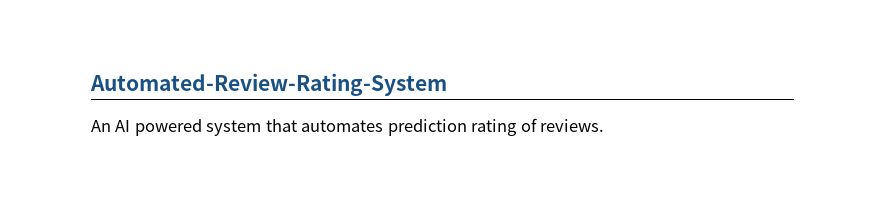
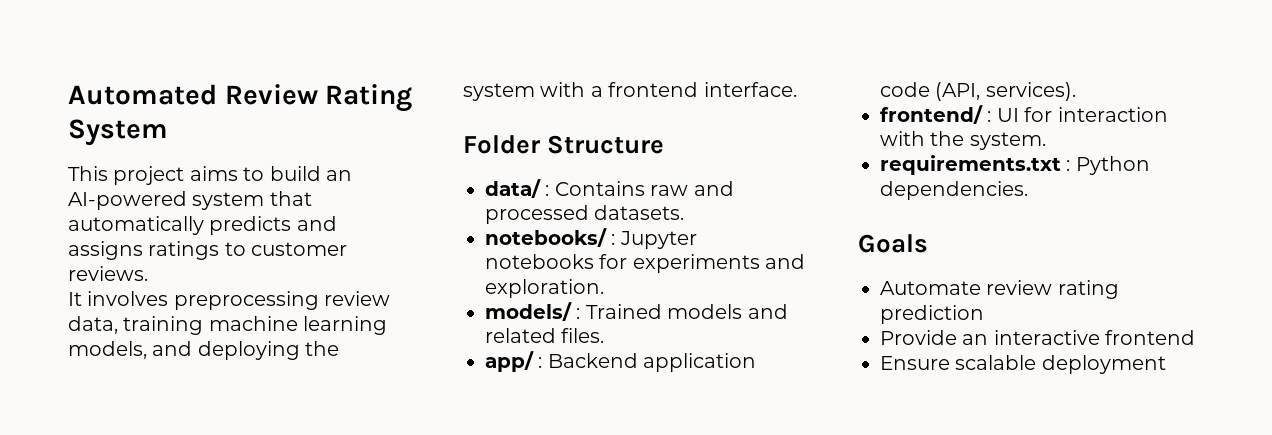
[90,73,447,96] [91,118,605,136] Automated-Review-Rating-System // An AI powered system that automates prediction rating of reviews. -> [68,84,413,112] [68,119,168,146] [68,166,352,185] [68,191,312,210] [68,216,337,235] [68,241,348,260] [68,266,148,281] [68,291,391,310] [68,316,388,335] [68,341,340,360] [463,82,797,101] [463,135,665,154] [485,179,734,198] [485,205,685,224] [485,228,697,249] [485,254,806,273] [485,279,604,298] [485,302,788,321] [485,328,605,343] [485,351,757,372] [880,82,1076,101] [880,105,1168,124] [880,131,1046,150] [880,155,1150,175] [880,181,1028,200] [858,234,928,253] [880,280,1119,299] [880,305,984,324] [880,330,1196,345] [880,355,1166,374] Automated Review Rating System // This project aims to build an AI-powered system that automatically predicts and assigns ratings to customer reviews. // It involves preprocessing review data, training machine learning models, and deploying the system with a frontend interface. // Folder Structure // data/ : Contains raw and processed datasets. // notebooks/ : Jupyter notebooks for experiments and exploration. // models/ : Trained models and related files. // app/ : Backend application code (API, services). // frontend/ : UI for interaction with the system. // requirements.txt : Python dependencies. // Goals // Automate review rating prediction // Provide an interactive frontend // Ensure scalable deployment

